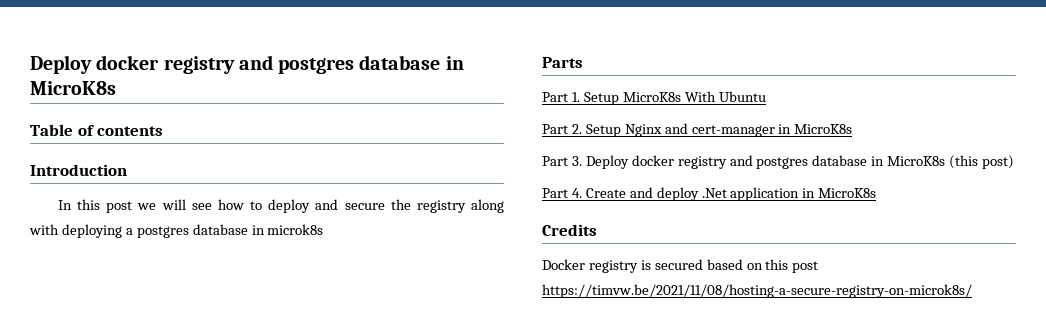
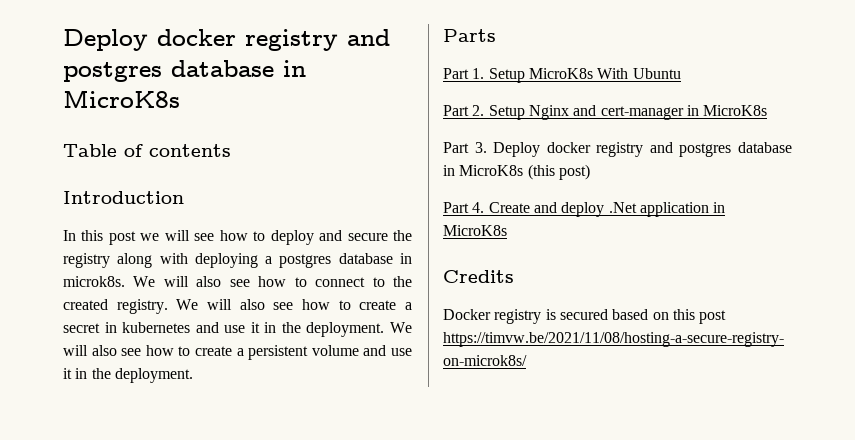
[267,224,324,235] microk8s -> [63,276,413,287] [63,299,413,314] [63,322,412,337] [63,345,412,360] [63,368,193,383] microk8s. We will also see how to connect to the created registry. We will also see how to create a secret in kubernetes and use it in the deployment. We will also see how to create a persistent volume and use it in the deployment.

